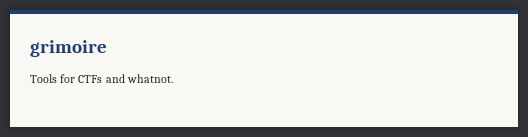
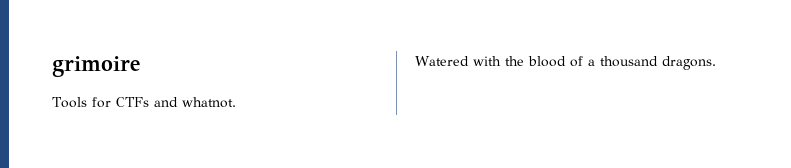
(173, 78) none -> [415,56,716,70] // Watered with the blood of a thousand dragons.

